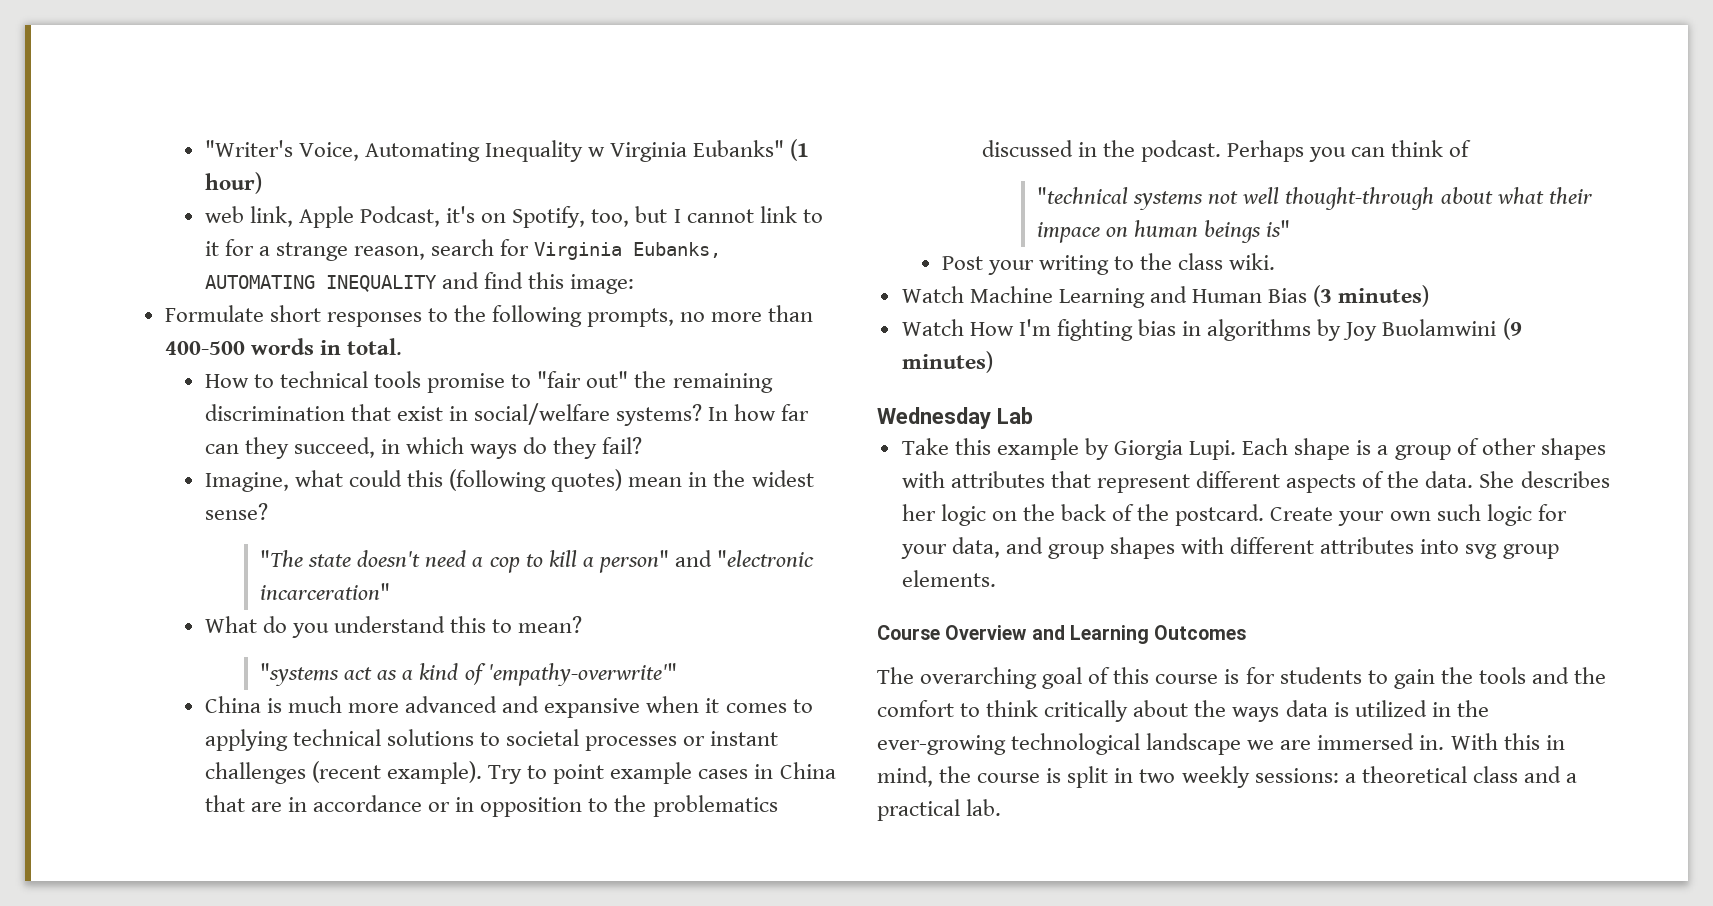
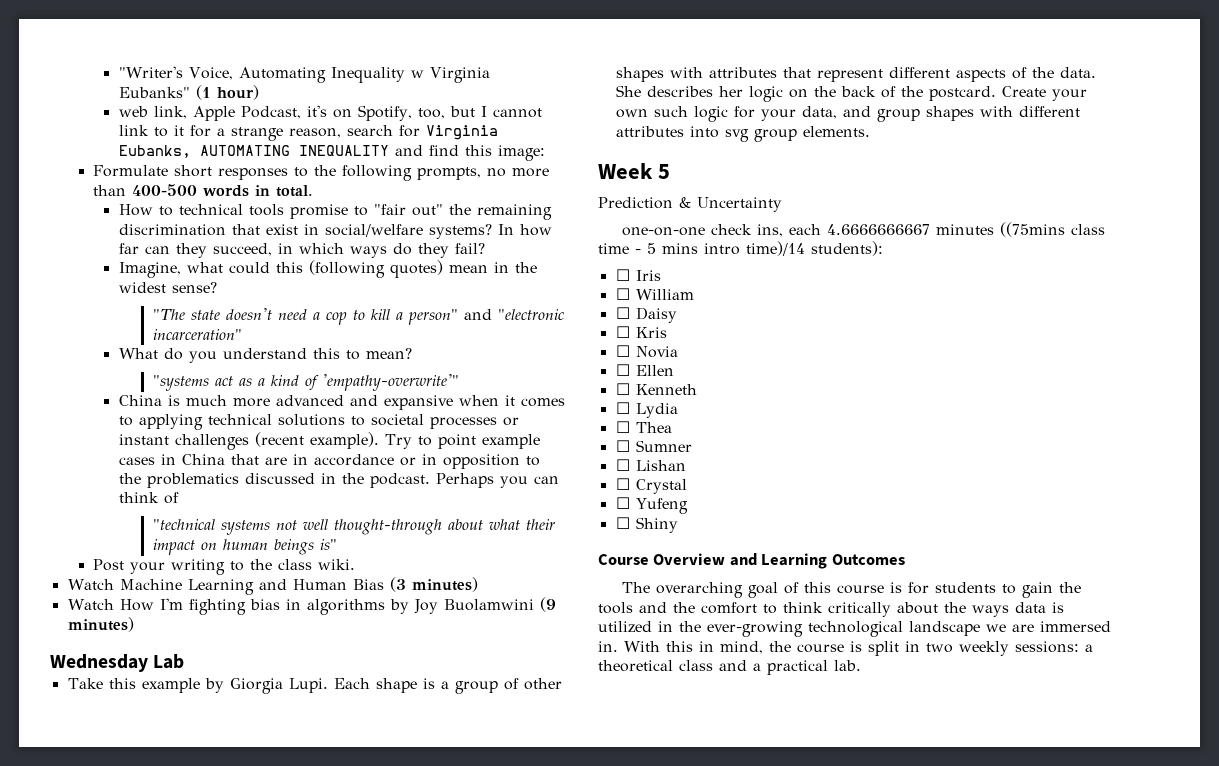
[1037,222,1101,243] impace -> [152,539,195,555] impact
(996, 578) none -> [598,163,671,179] [598,197,782,212] [622,222,1106,237] [598,241,883,256] [615,269,661,281] [615,288,694,300] [615,307,677,323] [615,326,667,338] [615,345,678,358] [615,364,674,376] [615,383,697,395] [615,402,678,418] [615,421,672,433] [615,440,692,452] [615,459,686,471] [615,478,687,494] [615,497,688,514] [615,517,678,533] // Week 5 // Prediction & Uncertainty // one-on-one check ins, each 4.6666666667 minutes ((75mins class time - 5 mins intro time)/14 students): // ☐ Iris // ☐ William // ☐ Daisy // ☐ Kris // ☐ Novia // ☐ Ellen // ☐ Kenneth // ☐ Lydia // ☐ Thea // ☐ Sumner // ☐ Lishan // ☐ Crystal // ☐ Yufeng // ☐ Shiny

